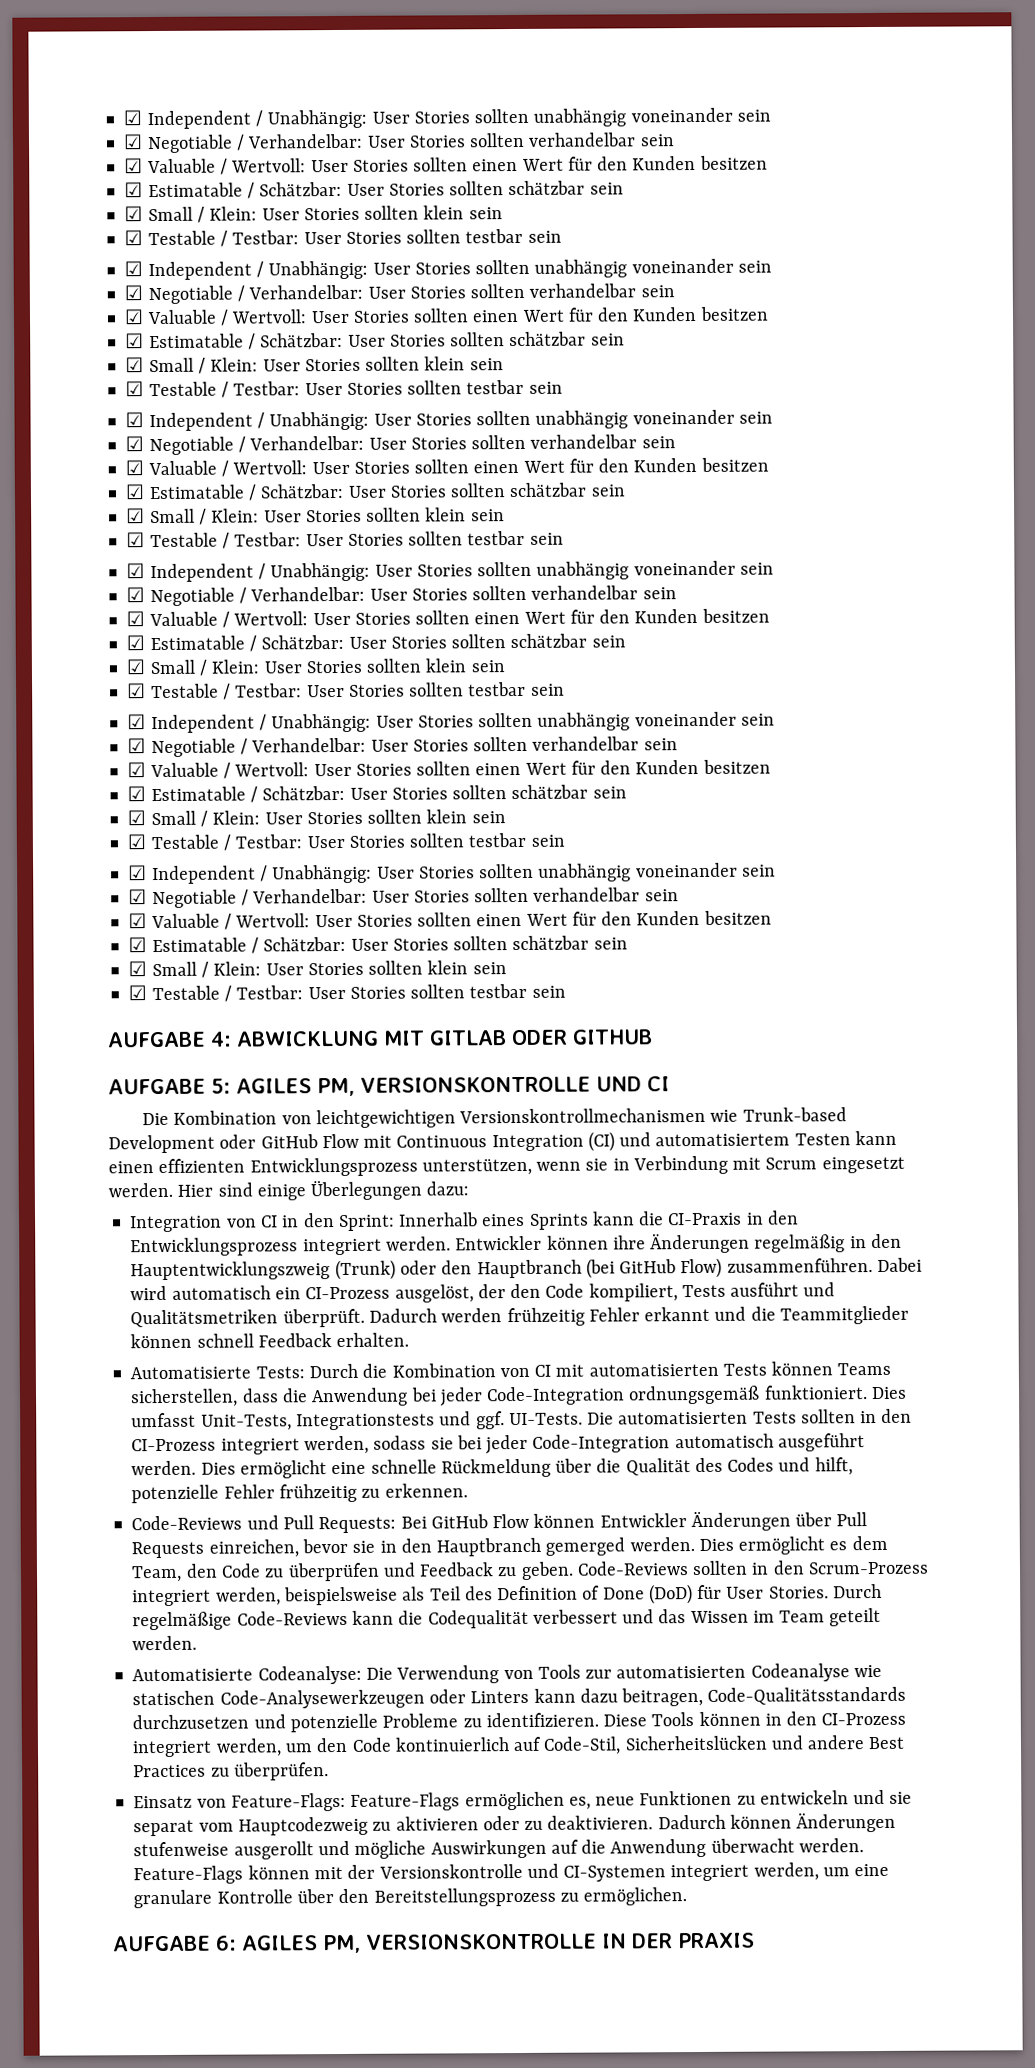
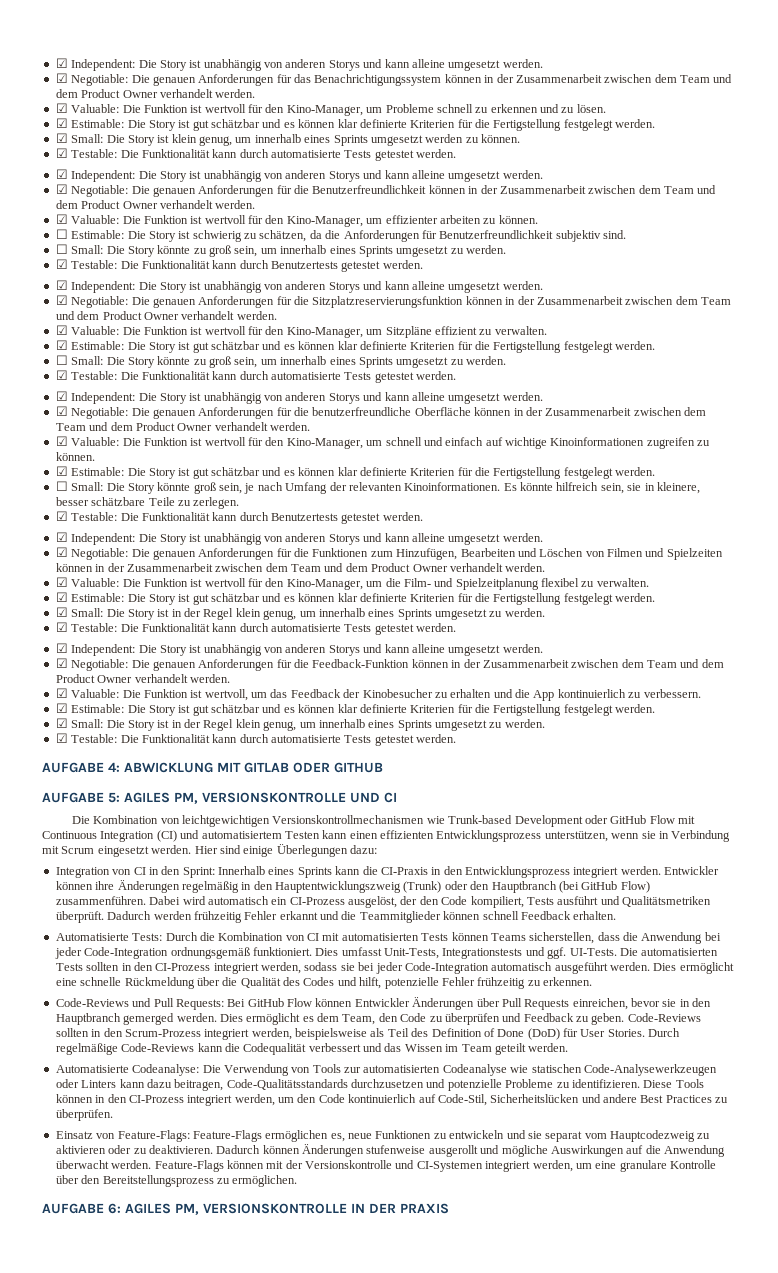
[123,107,771,130] [123,132,675,154] [124,155,768,175] [124,180,624,199] [124,205,503,223] [124,228,562,247] [124,258,772,281] [124,283,675,305] [124,306,769,326] [125,331,625,350] [125,356,504,374] [125,379,563,398] [125,409,773,432] [125,434,676,456] [125,457,769,477] [125,482,625,501] [126,507,505,525] [126,530,564,549] [126,560,774,583] [126,585,677,607] [126,608,770,628] [126,633,626,652] [126,658,505,676] [127,681,565,700] [127,711,775,734] [127,736,678,758] [127,759,771,779] [127,784,627,803] [127,809,506,827] [127,832,565,851] [128,862,776,885] [128,887,679,909] [128,910,772,930] [128,935,628,954] [128,960,507,978] [128,983,566,1002] ☑ Independent / Unabhängig: User Stories sollten unabhängig voneinander sein // ☑ Negotiable / Verhandelbar: User Stories sollten verhandelbar sein // ☑ Valuable / Wertvoll: User Stories sollten einen Wert für den Kunden besitzen // ☑ Estimatable / Schätzbar: User Stories sollten schätzbar sein // ☑ Small / Klein: User Stories sollten klein sein // ☑ Testable / Testbar: User Stories sollten testbar sein // ☑ Independent / Unabhängig: User Stories sollten unabhängig voneinander sein // ☑ Negotiable / Verhandelbar: User Stories sollten verhandelbar sein // ☑ Valuable / Wertvoll: User Stories sollten einen Wert für den Kunden besitzen // ☑ Estimatable / Schätzbar: User Stories sollten schätzbar sein // ☑ Small / Klein: User Stories sollten klein sein // ☑ Testable / Testbar: User Stories sollten testbar sein // ☑ Independent / Unabhängig: User Stories sollten unabhängig voneinander sein // ☑ Negotiable / Verhandelbar: User Stories sollten verhandelbar sein // ☑ Valuable / Wertvoll: User Stories sollten einen Wert für den Kunden besitzen // ☑ Estimatable / Schätzbar: User Stories sollten schätzbar sein // ☑ Small / Klein: User Stories sollten klein sein // ☑ Testable / Testbar: User Stories sollten testbar sein // ☑ Independent / Unabhängig: User Stories sollten unabhängig voneinander sein // ☑ Negotiable / Verhandelbar: User Stories sollten verhandelbar sein // ☑ Valuable / Wertvoll: User Stories sollten einen Wert für den Kunden besitzen // ☑ Estimatable / Schätzbar: User Stories sollten schätzbar sein // ☑ Small / Klein: User Stories sollten klein sein // ☑ Testable / Testbar: User Stories sollten testbar sein // ☑ Independent / Unabhängig: User Stories sollten unabhängig voneinander sein // ☑ Negotiable / Verhandelbar: User Stories sollten verhandelbar sein // ☑ Valuable / Wertvoll: User Stories sollten einen Wert für den Kunden besitzen // ☑ Estimatable / Schätzbar: User Stories sollten schätzbar sein // ☑ Small / Klein: User Stories sollten klein sein // ☑ Testable / Testbar: User Stories sollten testbar sein // ☑ Independent / Unabhängig: User Stories sollten unabhängig voneinander sein // ☑ Negotiable / Verhandelbar: User Stories sollten verhandelbar sein // ☑ Valuable / Wertvoll: User Stories sollten einen Wert für den Kunden besitzen // ☑ Estimatable / Schätzbar: User Stories sollten schätzbar sein // ☑ Small / Klein: User Stories sollten klein sein // ☑ Testable / Testbar: User Stories sollten testbar sein -> [55,58,543,71] [55,73,733,86] [55,89,256,98] [55,103,606,116] [55,118,656,131] [55,133,520,146] [55,148,457,161] [55,169,543,182] [55,184,717,197] [55,200,256,209] [55,214,538,227] [55,229,626,242] [55,244,506,257] [55,259,423,272] [55,280,543,293] [55,295,731,308] [55,311,277,320] [55,325,547,338] [55,340,656,353] [55,355,506,368] [55,370,457,383] [55,391,543,404] [55,406,706,419] [55,422,310,431] [55,436,711,449] [55,452,95,461] [55,466,656,479] [55,481,700,494] [55,497,240,509] [55,511,423,524] [55,532,543,545] [55,547,723,560] [55,563,546,572] [55,577,649,590] [55,592,656,605] [55,607,545,620] [55,622,457,635] [55,643,543,656] [55,658,724,671] [55,674,230,683] [55,688,701,701] [55,703,656,716] [55,718,545,731] [55,733,457,746] ☑ Independent: Die Story ist unabhängig von anderen Storys und kann alleine umgesetzt werden. // ☑ Negotiable: Die genauen Anforderungen für das Benachrichtigungssystem können in der Zusammenarbeit zwischen dem Team und dem Product Owner verhandelt werden. // ☑ Valuable: Die Funktion ist wertvoll für den Kino-Manager, um Probleme schnell zu erkennen und zu lösen. // ☑ Estimable: Die Story ist gut schätzbar und es können klar definierte Kriterien für die Fertigstellung festgelegt werden. // ☑ Small: Die Story ist klein genug, um innerhalb eines Sprints umgesetzt werden zu können. // ☑ Testable: Die Funktionalität kann durch automatisierte Tests getestet werden. // ☑ Independent: Die Story ist unabhängig von anderen Storys und kann alleine umgesetzt werden. // ☑ Negotiable: Die genauen Anforderungen für die Benutzerfreundlichkeit können in der Zusammenarbeit zwischen dem Team und dem Product Owner verhandelt werden. // ☑ Valuable: Die Funktion ist wertvoll für den Kino-Manager, um effizienter arbeiten zu können. // ☐ Estimable: Die Story ist schwierig zu schätzen, da die Anforderungen für Benutzerfreundlichkeit subjektiv sind. // ☐ Small: Die Story könnte zu groß sein, um innerhalb eines Sprints umgesetzt zu werden. // ☑ Testable: Die Funktionalität kann durch Benutzertests getestet werden. // ☑ Independent: Die Story ist unabhängig von anderen Storys und kann alleine umgesetzt werden. // ☑ Negotiable: Die genauen Anforderungen für die Sitzplatzreservierungsfunktion können in der Zusammenarbeit zwischen dem Team und dem Product Owner verhandelt werden. // ☑ Valuable: Die Funktion ist wertvoll für den Kino-Manager, um Sitzpläne effizient zu verwalten. // ☑ Estimable: Die Story ist gut schätzbar und es können klar definierte Kriterien für die Fertigstellung festgelegt werden. // ☐ Small: Die Story könnte zu groß sein, um innerhalb eines Sprints umgesetzt zu werden. // ☑ Testable: Die Funktionalität kann durch automatisierte Tests getestet werden. // ☑ Independent: Die Story ist unabhängig von anderen Storys und kann alleine umgesetzt werden. // ☑ Negotiable: Die genauen Anforderungen für die benutzerfreundliche Oberfläche können in der Zusammenarbeit zwischen dem Team und dem Product Owner verhandelt werden. // ☑ Valuable: Die Funktion ist wertvoll für den Kino-Manager, um schnell und einfach auf wichtige Kinoinformationen zugreifen zu können. // ☑ Estimable: Die Story ist gut schätzbar und es können klar definierte Kriterien für die Fertigstellung festgelegt werden. // ☐ Small: Die Story könnte groß sein, je nach Umfang der relevanten Kinoinformationen. Es könnte hilfreich sein, sie in kleinere, besser schätzbare Teile zu zerlegen. // ☑ Testable: Die Funktionalität kann durch Benutzertests getestet werden. // ☑ Independent: Die Story ist unabhängig von anderen Storys und kann alleine umgesetzt werden. // ☑ Negotiable: Die genauen Anforderungen für die Funktionen zum Hinzufügen, Bearbeiten und Löschen von Filmen und Spielzeiten können in der Zusammenarbeit zwischen dem Team und dem Product Owner verhandelt werden. // ☑ Valuable: Die Funktion ist wertvoll für den Kino-Manager, um die Film- und Spielzeitplanung flexibel zu verwalten. // ☑ Estimable: Die Story ist gut schätzbar und es können klar definierte Kriterien für die Fertigstellung festgelegt werden. // ☑ Small: Die Story ist in der Regel klein genug, um innerhalb eines Sprints umgesetzt zu werden. // ☑ Testable: Die Funktionalität kann durch automatisierte Tests getestet werden. // ☑ Independent: Die Story ist unabhängig von anderen Storys und kann alleine umgesetzt werden. // ☑ Negotiable: Die genauen Anforderungen für die Feedback-Funktion können in der Zusammenarbeit zwischen dem Team und dem Product Owner verhandelt werden. // ☑ Valuable: Die Funktion ist wertvoll, um das Feedback der Kinobesucher zu erhalten und die App kontinuierlich zu verbessern. // ☑ Estimable: Die Story ist gut schätzbar und es können klar definierte Kriterien für die Fertigstellung festgelegt werden. // ☑ Small: Die Story ist in der Regel klein genug, um innerhalb eines Sprints umgesetzt zu werden. // ☑ Testable: Die Funktionalität kann durch automatisierte Tests getestet werden.

